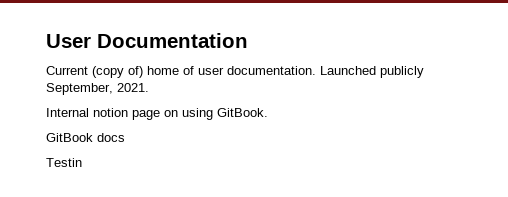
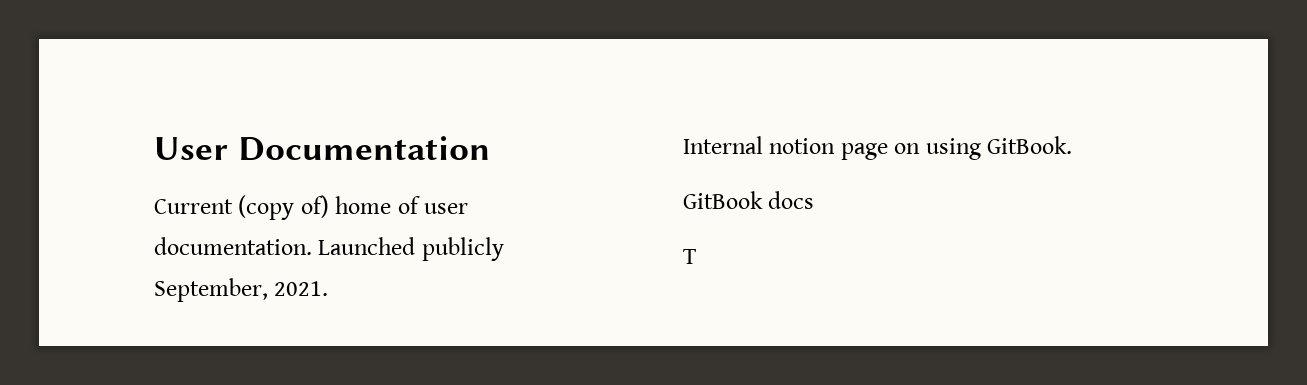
[46,158,82,167] Testin -> [683,249,696,264] T

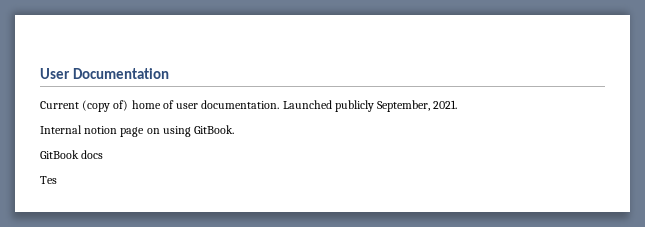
[683,249,696,264] T -> [40,176,57,184] Tes

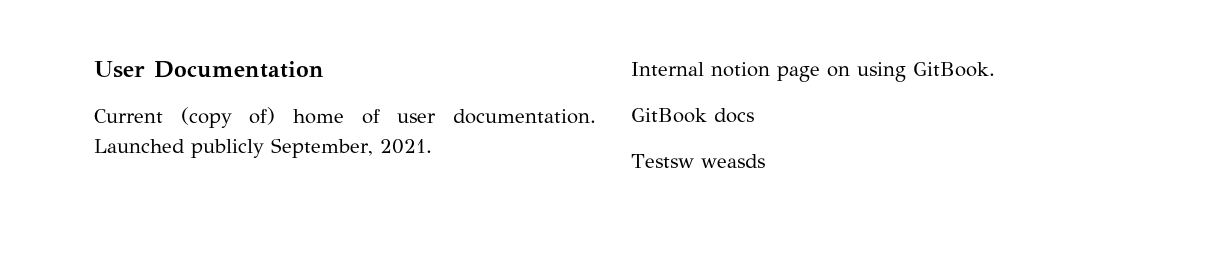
[40,176,57,184] Tes -> [631,154,765,168] Testsw weasds

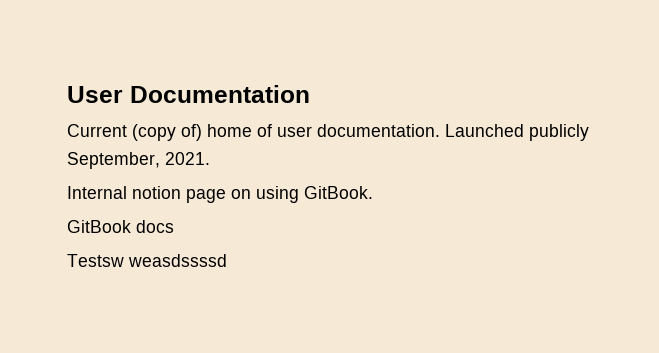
[700,154,765,168] weasds -> [128,254,227,267] weasdssssd

